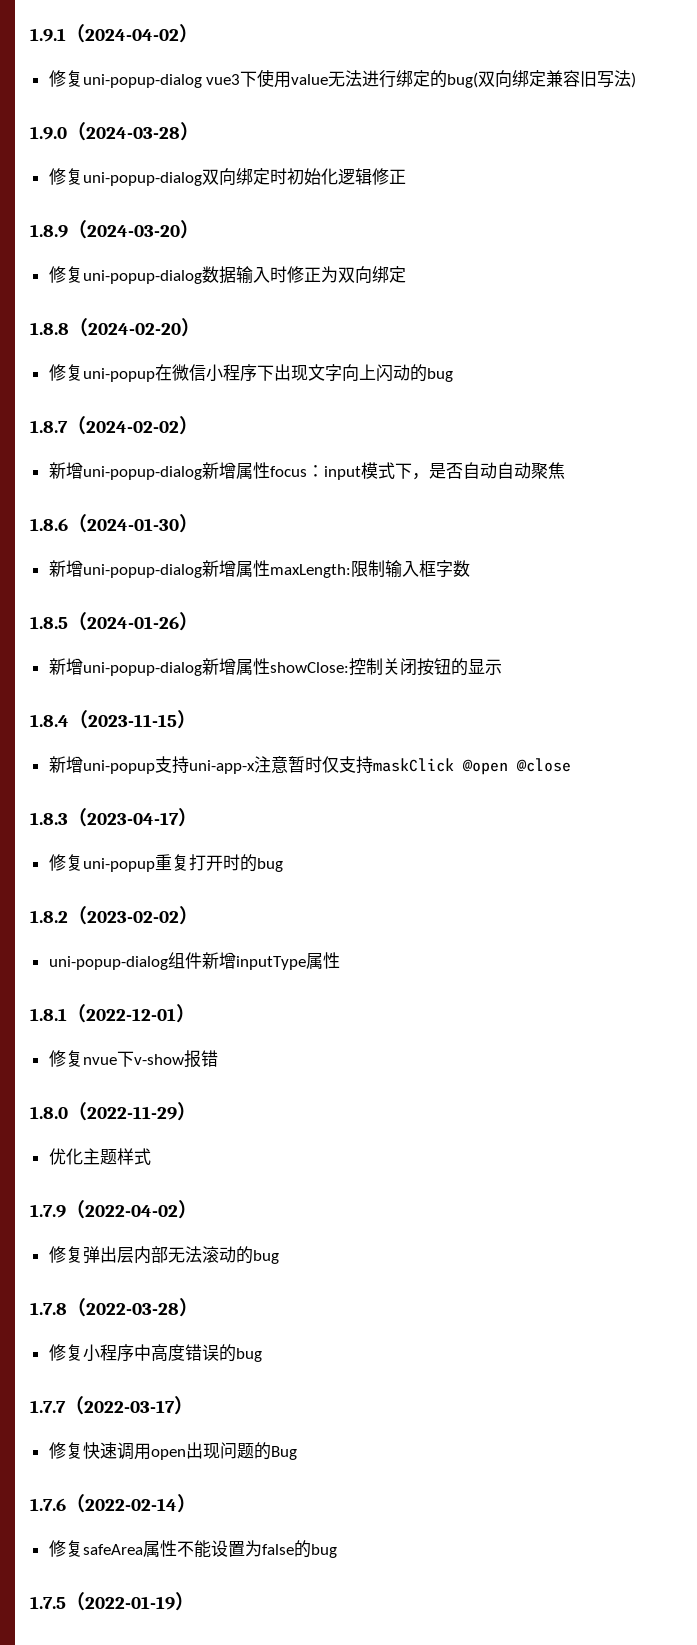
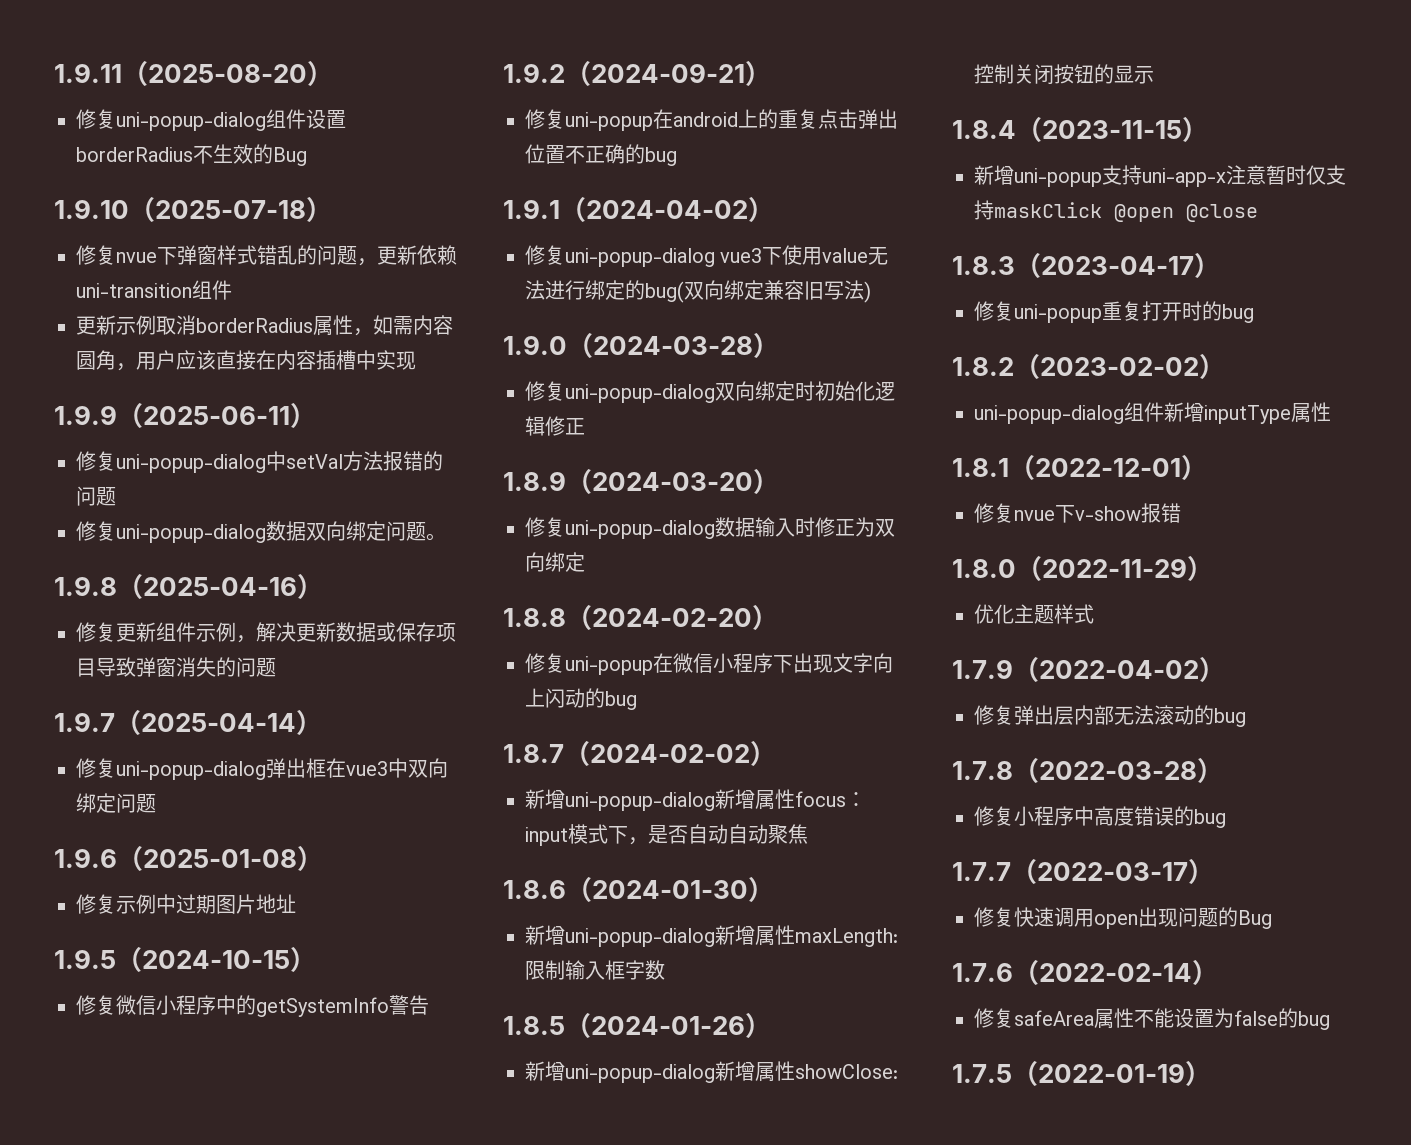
(30, 35) none -> [54,61,333,86] [76,109,346,131] [76,144,307,166] [54,197,332,222] [76,245,457,266] [76,280,232,300] [76,315,453,336] [76,350,416,371] [54,403,316,428] [76,451,443,473] [76,486,116,506] [76,521,446,543] [54,574,323,599] [76,622,456,643] [76,657,276,677] [54,710,322,735] [76,758,448,780] [76,793,156,813] [54,846,323,871] [76,894,296,914] [54,947,316,972] [76,995,429,1017] [503,61,771,86] [525,109,898,131] [525,144,677,166] 1.9.11（2025-08-20） // 修复uni-popup-dialog组件设置borderRadius不生效的Bug // 1.9.10（2025-07-18） // 修复nvue下弹窗样式错乱的问题，更新依赖uni-transition组件 // 更新示例取消borderRadius属性，如需内容圆角，用户应该直接在内容插槽中实现 // 1.9.9（2025-06-11） // 修复uni-popup-dialog中setVal方法报错的问题 // 修复uni-popup-dialog数据双向绑定问题。 // 1.9.8（2025-04-16） // 修复更新组件示例，解决更新数据或保存项目导致弹窗消失的问题 // 1.9.7（2025-04-14） // 修复uni-popup-dialog弹出框在vue3中双向绑定问题 // 1.9.6（2025-01-08） // 修复示例中过期图片地址 // 1.9.5（2024-10-15） // 修复微信小程序中的getSystemInfo警告 // 1.9.2（2024-09-21） // 修复uni-popup在android上的重复点击弹出位置不正确的bug //

